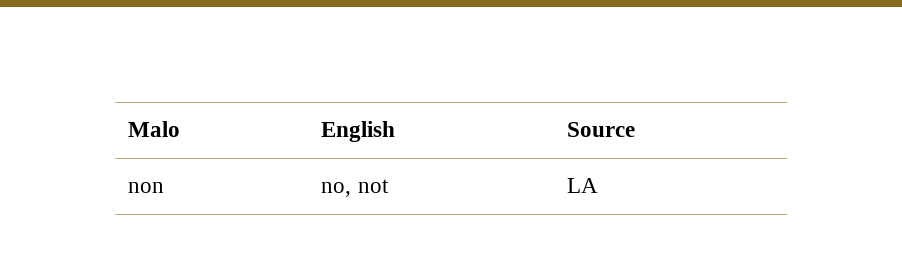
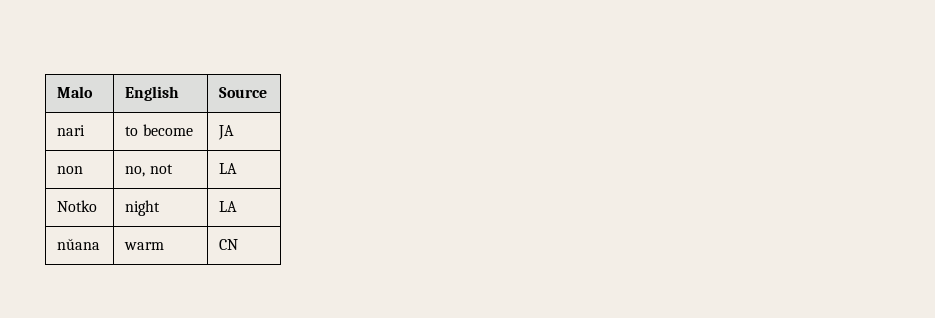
(636, 129) none -> [57,125,86,136] [125,124,193,136] [218,125,235,140] // nari | to become | JA
(599, 185) none -> [57,200,98,212] [125,200,161,216] [219,201,238,212] [57,238,101,250] [124,242,165,250] [219,239,239,250] // Notko | night | LA // nŭana | warm | CN

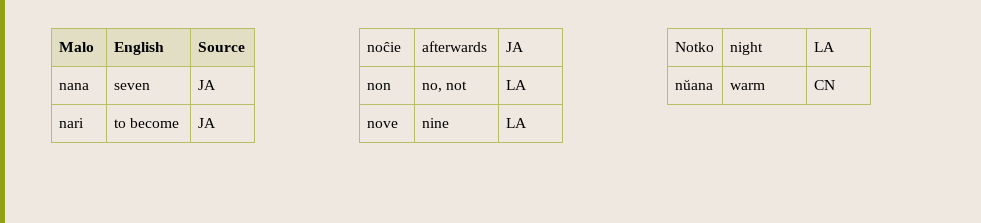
(268, 92) none -> [58,83,89,90] [113,83,150,90] [197,80,216,90] // nana | seven | JA
(235, 132) none -> [366,42,401,52] [421,41,487,52] [505,42,524,52] // noĉie | afterwards | JA
(238, 168) none -> [366,121,398,128] [421,118,449,128] [505,118,527,128] // nove | nine | LA

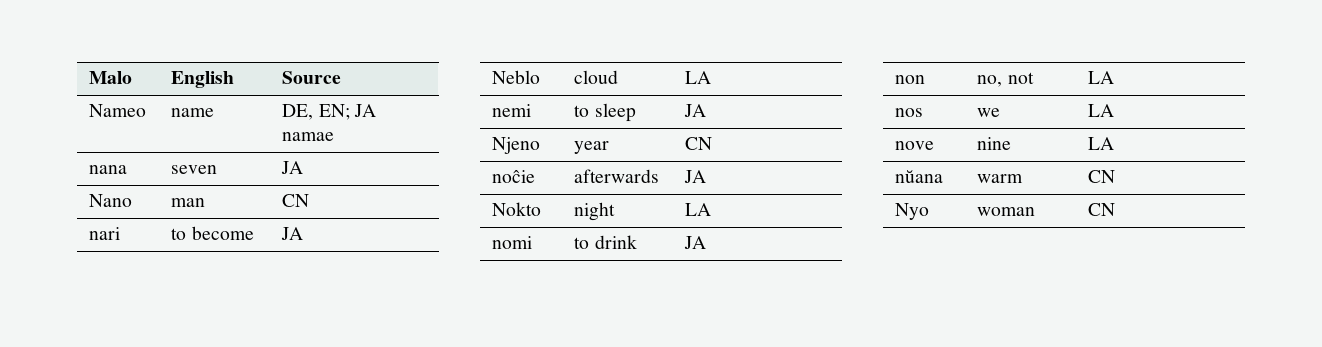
(245, 47) none -> [89,104,147,117] [171,108,215,117] [282,104,376,120] [282,132,335,141] // Nameo | name | DE, EN; JA namae
(216, 85) none -> [89,194,133,207] [171,198,206,207] [282,194,310,207] // Nano | man | CN
[366,42,401,52] [421,41,487,52] noĉie | afterwards -> [492,70,541,84] [574,70,619,84] [685,71,712,84] [492,104,532,117] [574,103,636,122] [684,104,707,117] [492,137,541,154] [574,141,610,154] [685,137,713,150] [492,170,536,183] [574,169,660,183] [684,170,707,183] [492,202,542,216] [574,202,616,221] [685,203,712,216] [492,236,533,249] [574,235,637,249] Neblo | cloud | LA // nemi | to sleep | JA // Njeno | year | CN // noĉie | afterwards | JA // Nokto | night | LA // nomi | to drink
(527, 85) none -> [895,108,924,117] [977,108,1001,117] [1088,104,1115,117] // nos | we | LA
[674,42,714,52] [729,42,763,55] [813,42,835,52] // Notko | night | LA -> (1115, 143) none
(835, 85) none -> [895,203,930,220] [977,207,1036,216] [1088,203,1116,216] // Nyo | woman | CN

